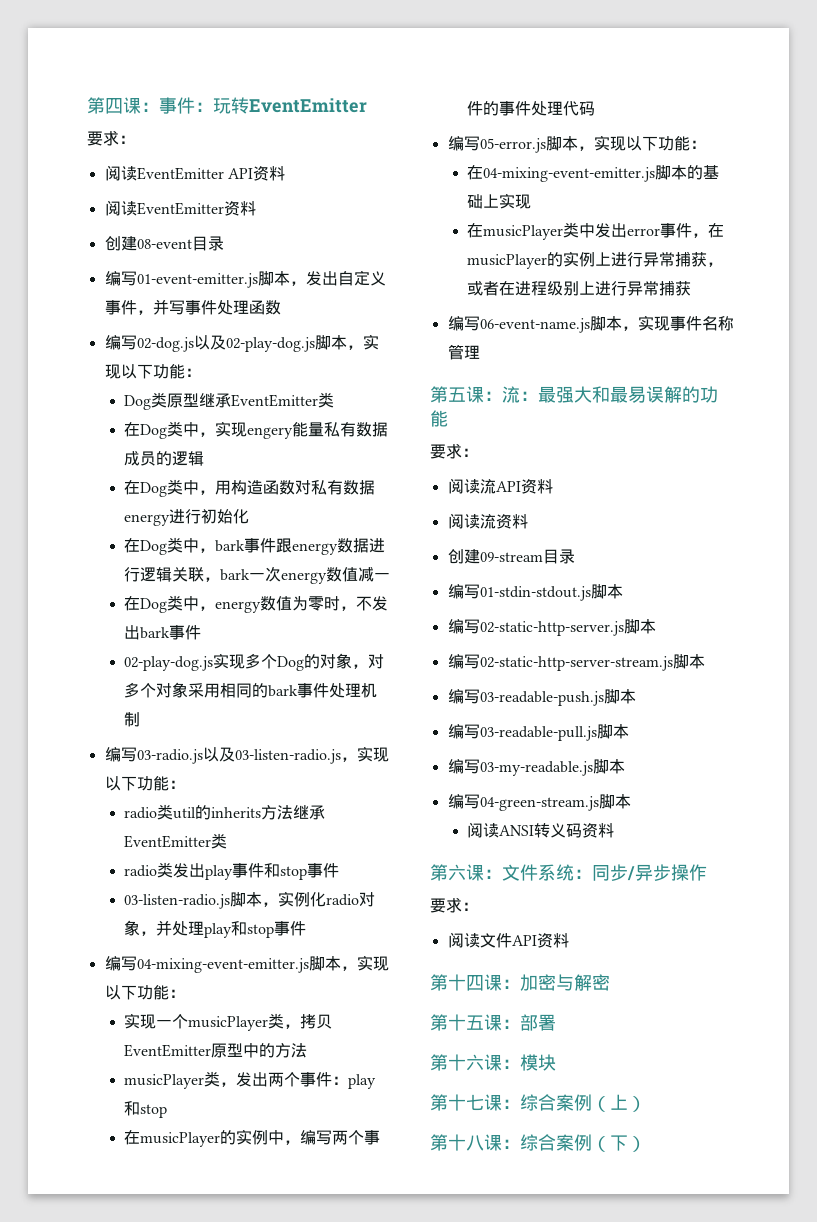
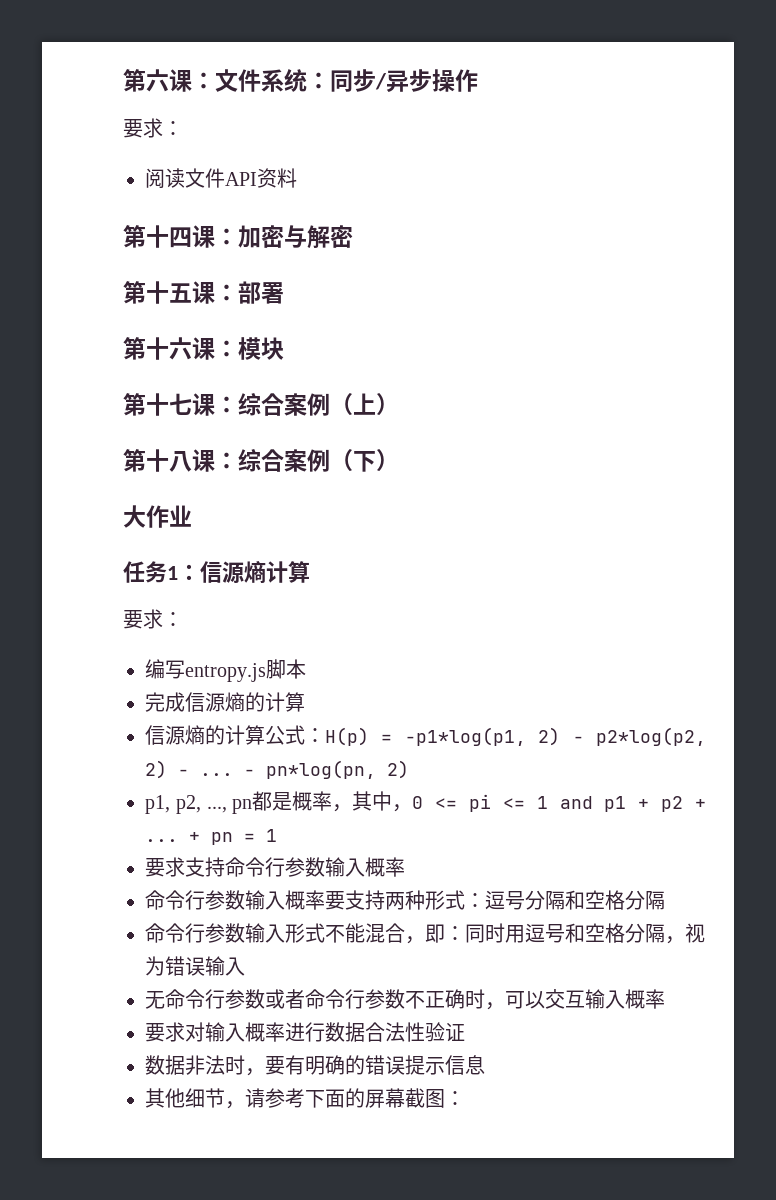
[87,97,367,114] [87,130,135,146] [104,165,285,181] [104,200,256,216] [104,236,224,251] [104,270,386,288] [104,299,281,315] [104,334,379,352] [104,364,201,379] [124,392,335,410] [124,421,389,439] [124,451,205,466] [124,479,376,497] [124,509,250,526] [124,537,386,555] [124,566,391,584] [124,595,389,613] [124,625,202,640] [124,653,385,671] [124,682,378,698] [124,712,141,727] [104,746,389,764] [104,776,185,791] [124,804,326,820] [124,833,228,849] [124,862,340,880] [124,891,376,909] [124,920,307,938] [104,955,389,973] [104,985,185,1000] [124,1013,333,1031] [124,1043,308,1058] [124,1071,377,1089] [124,1101,168,1118] [124,1129,381,1147] [467,101,596,116] [447,135,706,153] [467,165,720,182] [467,193,532,209] [467,222,725,240] [467,251,724,269] [467,280,692,296] [447,315,734,333] [447,344,480,360] [430,386,718,403] [430,410,448,427] [430,443,478,459] [447,478,553,494] [447,513,528,529] [447,549,575,564] [447,584,623,601] [447,619,656,636] [447,654,705,671] [447,689,636,706] [447,724,629,741] [447,759,625,776] [447,794,631,811] [467,822,615,838] [430,864,448,881] 第四课：事件：玩转EventEmitter // 要求： // 阅读EventEmitter API资料 // 阅读EventEmitter资料 // 创建08-event目录 // 编写01-event-emitter.js脚本，发出自定义事件，并写事件处理函数 // 编写02-dog.js以及02-play-dog.js脚本，实现以下功能： // Dog类原型继承EventEmitter类 // 在Dog类中，实现engery能量私有数据成员的逻辑 // 在Dog类中，用构造函数对私有数据energy进行初始化 // 在Dog类中，bark事件跟energy数据进行逻辑关联，bark一次energy数值减一 // 在Dog类中，energy数值为零时，不发出bark事件 // 02-play-dog.js实现多个Dog的对象，对多个对象采用相同的bark事件处理机制 // 编写03-radio.js以及03-listen-radio.js，实现以下功能： // radio类util的inherits方法继承EventEmitter类 // radio类发出play事件和stop事件 // 03-listen-radio.js脚本，实例化radio对象，并处理play和stop事件 // 编写04-mixing-event-emitter.js脚本，实现以下功能： // 实现一个musicPlayer类，拷贝EventEmitter原型中的方法 // musicPlayer类，发出两个事件：play和stop // 在musicPlayer的实例中，编写两个事件的事件处理代码 // 编写05-error.js脚本，实现以下功能： // 在04-mixing-event-emitter.js脚本的基础上实现 // 在musicPlayer类中发出error事件，在musicPlayer的实例上进行异常捕获，或者在进程级别上进行异常捕获 // 编写06-event-name.js脚本，实现事件名称管理 // 第五课：流：最强大和最易误解的功能 // 要求： // 阅读流API资料 // 阅读流资料 // 创建09-stream目录 // 编写01-stdin-stdout.js脚本 // 编写02-static-http-server.js脚本 // 编写02-static-http-server-stream.js脚本 // 编写03-readable-push.js脚本 // 编写03-readable-pull.js脚本 // 编写03-my-readable.js脚本 // 编写04-green-stream.js脚本 // 阅读ANSI转义码资料 // 第 -> [123,69,146,92] 第
(646, 1144) none -> [123,505,192,528] [123,561,310,584] [123,609,183,629] [145,659,306,682] [145,692,305,712] [145,725,706,746] [145,760,409,779] [145,791,707,814] [145,829,277,845] [145,857,405,877] [145,890,665,910] [145,923,705,944] [145,956,245,976] [145,989,665,1010] [145,1022,465,1042] [145,1055,485,1076] [145,1088,465,1109] // 大作业 // 任务1：信源熵计算 // 要求： // 编写entropy.js脚本 // 完成信源熵的计算 // 信源熵的计算公式：H(p) = -p1*log(p1, 2) - p2*log(p2, 2) - ... - pn*log(pn, 2) // p1, p2, ..., pn都是概率，其中，0 <= pi <= 1 and p1 + p2 + ... + pn = 1 // 要求支持命令行参数输入概率 // 命令行参数输入概率要支持两种形式：逗号分隔和空格分隔 // 命令行参数输入形式不能混合，即：同时用逗号和空格分隔，视为错误输入 // 无命令行参数或者命令行参数不正确时，可以交互输入概率 // 要求对输入概率进行数据合法性验证 // 数据非法时，要有明确的错误提示信息 // 其他细节，请参考下面的屏幕截图：

